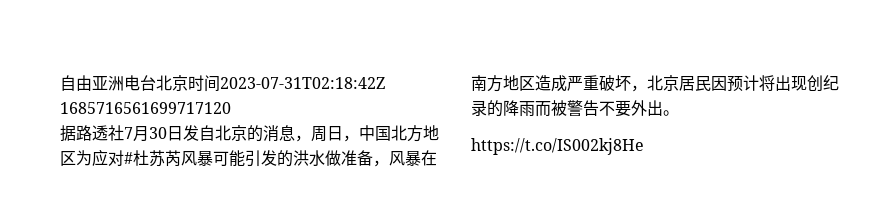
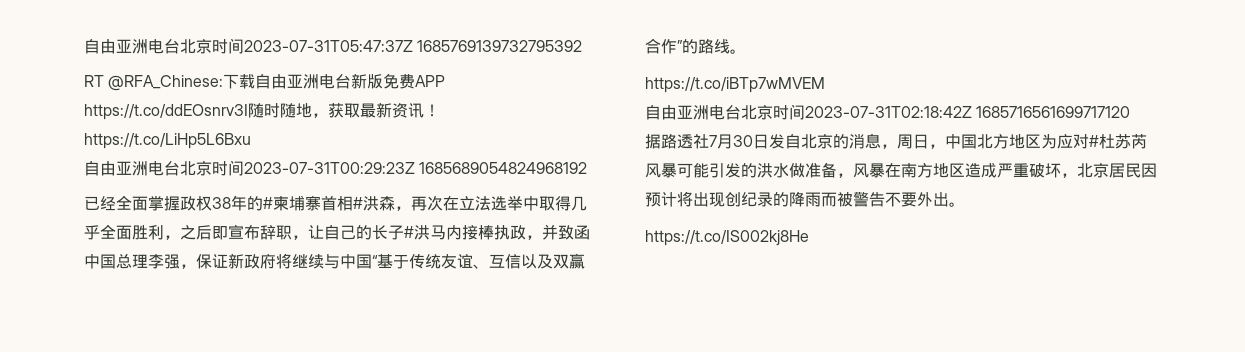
[60,75,220,92] 自由亚洲电台北京时间 -> [84,38,583,54] [84,73,446,91] [84,102,440,120] [84,133,251,149] [84,160,588,176] [84,195,587,211] [84,224,590,240] [84,253,585,269] [645,38,746,54] [645,77,825,93] [645,104,805,120] 自由亚洲电台北京时间2023-07-31T05:47:37Z 1685769139732795392 // RT @RFA_Chinese:下载自由亚洲电台新版免费APP https://t.co/ddEOsnrv3I随时随地，获取最新资讯！https://t.co/LiHp5L6Bxu // 自由亚洲电台北京时间2023-07-31T00:29:23Z 1685689054824968192 // 已经全面掌握政权38年的#柬埔寨首相#洪森，再次在立法选举中取得几乎全面胜利，之后即宣布辞职，让自己的长子#洪马内接棒执政，并致函中国总理李强，保证新政府将继续与中国“基于传统友谊、互信以及双赢合作”的路线。 // https://t.co/iBTp7wMVEM // 自由亚洲电台北京时间

